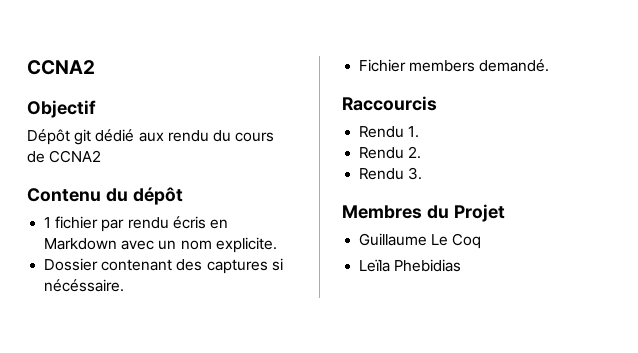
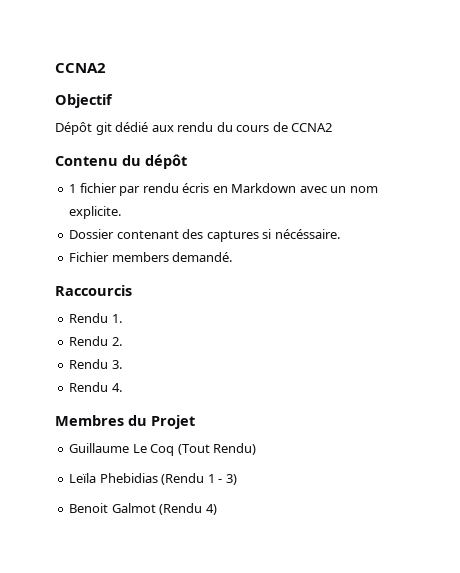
(423, 173) none -> [69,382,122,392] // Rendu 4.
(482, 241) none -> [177,443,257,455] (Tout Rendu)
(462, 265) none -> [161,473,237,485] [69,503,217,515] (Rendu 1 - 3) // Benoit Galmot (Rendu 4)

